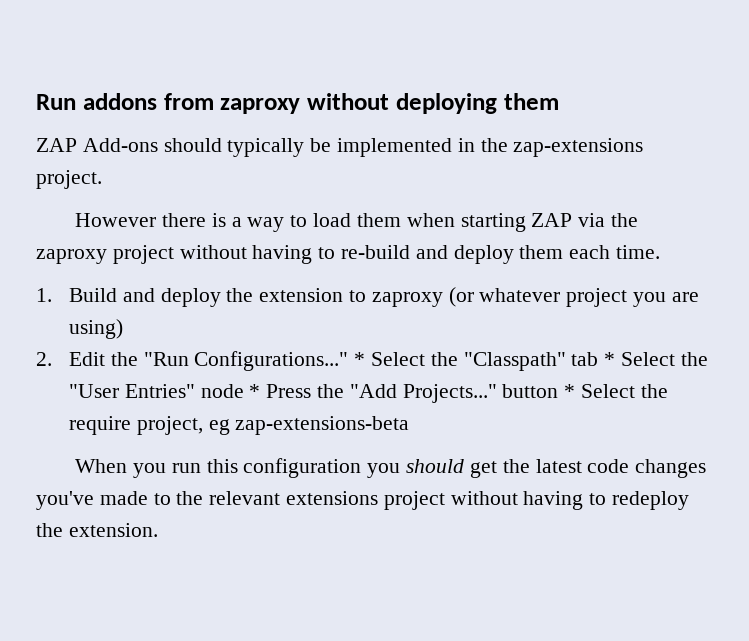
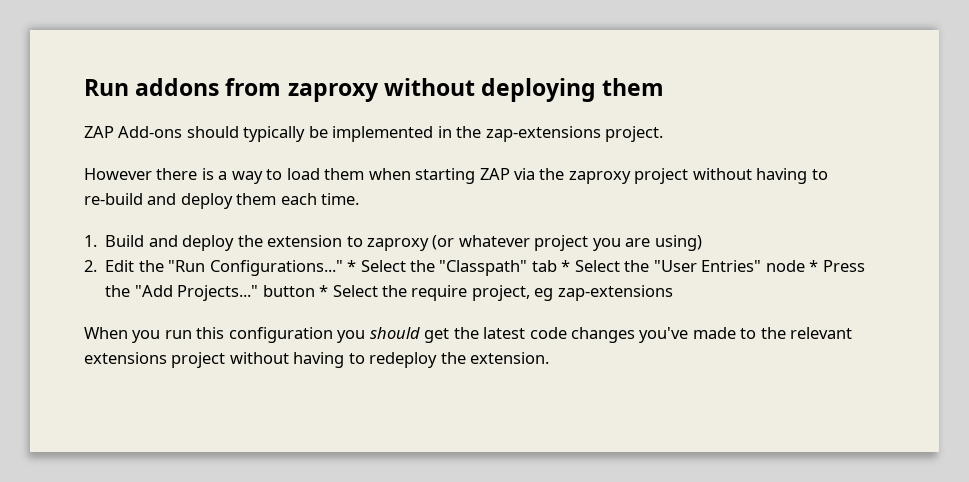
[235,416,410,435] zap-extensions-beta -> [557,285,673,301] zap-extensions

